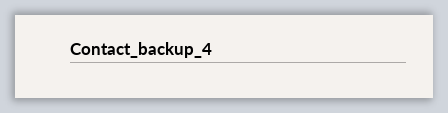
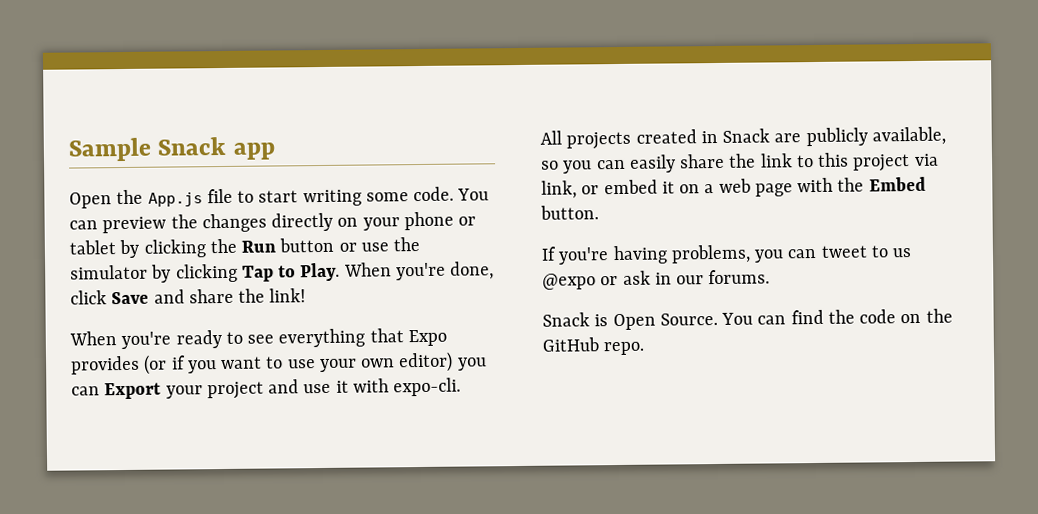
[70,42,212,58] Contact_backup_4 -> [68,136,276,162] [69,186,490,209] [69,211,477,234] [69,236,421,259] [70,261,495,283] [70,288,307,305] [69,328,447,350] [70,351,487,375] [71,377,462,400] [540,126,946,150] [541,152,939,174] [541,176,926,199] [540,205,599,220] [541,244,913,265] [542,269,771,290] [542,308,953,331] [542,337,645,356] Sample Snack app // Open the App.js file to start writing some code. You can preview the changes directly on your phone or tablet by clicking the Run button or use the simulator by clicking Tap to Play. When you're done, click Save and share the link! // When you're ready to see everything that Expo provides (or if you want to use your own editor) you can Export your project and use it with expo-cli. // All projects created in Snack are publicly available, so you can easily share the link to this project via link, or embed it on a web page with the Embed button. // If you're having problems, you can tweet to us @expo or ask in our forums. // Snack is Open Source. You can find the code on the GitHub repo.

